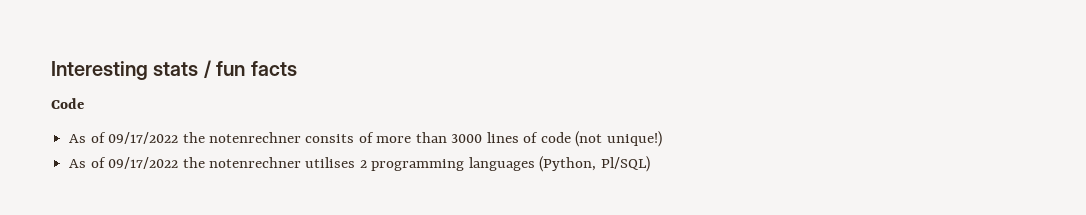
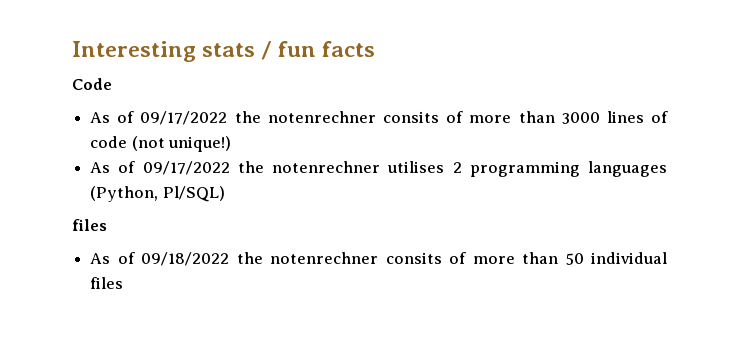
(650, 164) none -> [72,219,107,231] [90,252,668,266] [90,277,124,289] // files // As of 09/18/2022 the notenrechner consits of more than 50 individual files

